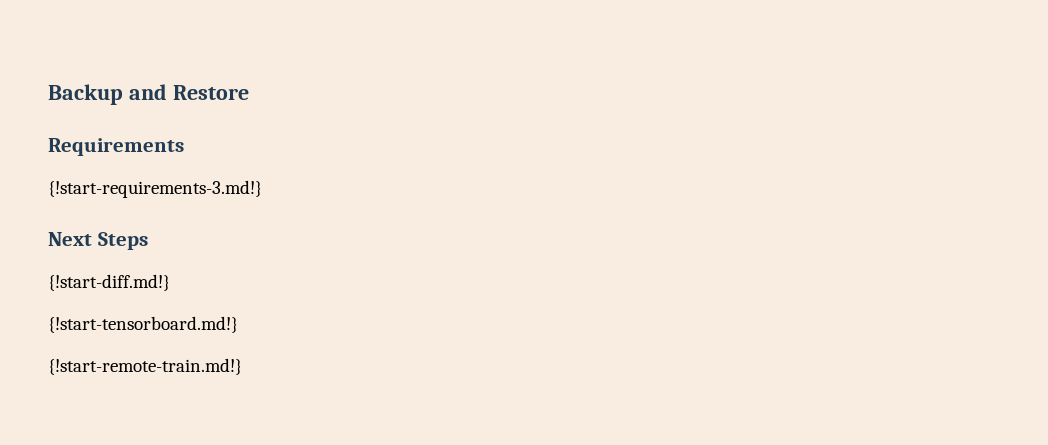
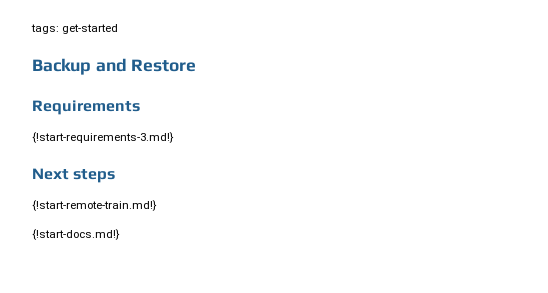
(48, 94) none -> [31,24,119,34] tags: get-started //
[97,232,148,250] [48,274,170,291] [48,316,238,333] Steps // {!start-diff.md!} // {!start-tensorboard.md!} -> [73,169,116,183] steps
(242, 366) none -> [32,229,120,240] // {!start-docs.md!}

